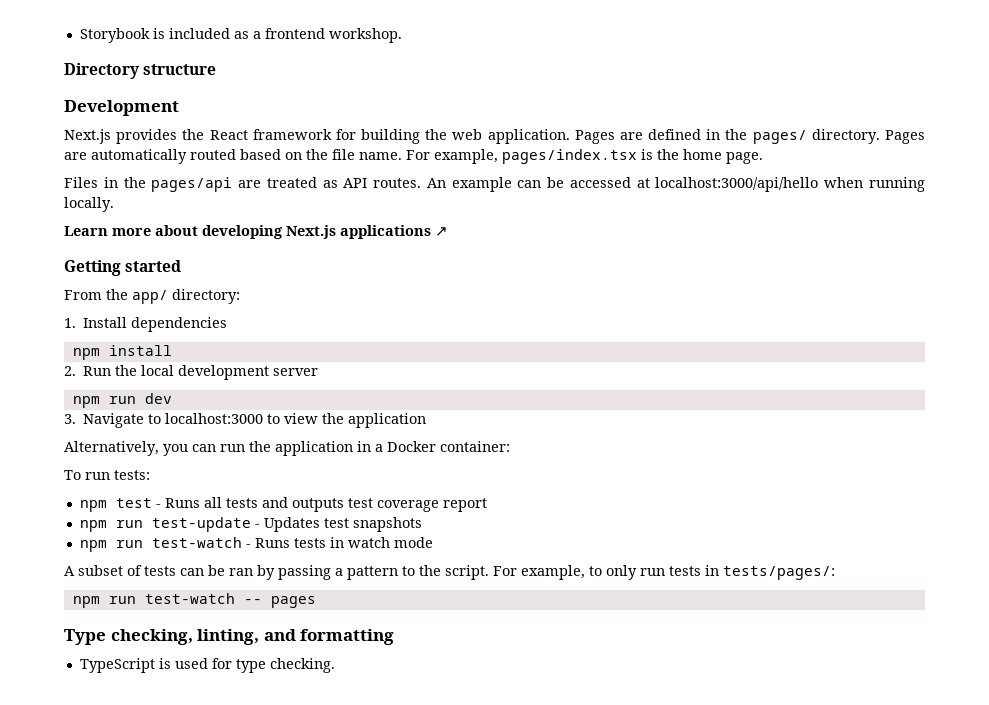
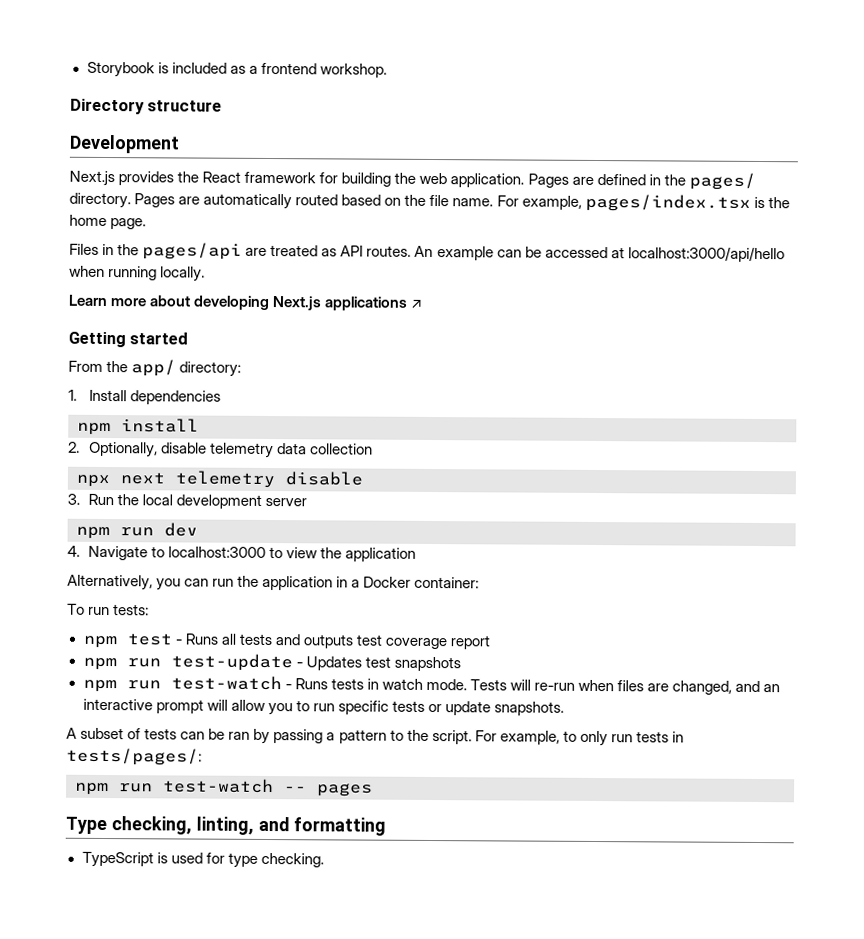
(76, 371) none -> [88,441,373,459] [76,470,363,489] [67,493,80,505] Optionally, disable telemetry data collection // npx next telemetry disable // 3.
[64,414,76,424] 3. -> [67,545,80,557] 4.
[393,537,433,548] mode -> [425,678,781,695] [82,698,565,716] mode. Tests will re-run when files are changed, and an interactive prompt will allow you to run specific tests or update snapshots.

